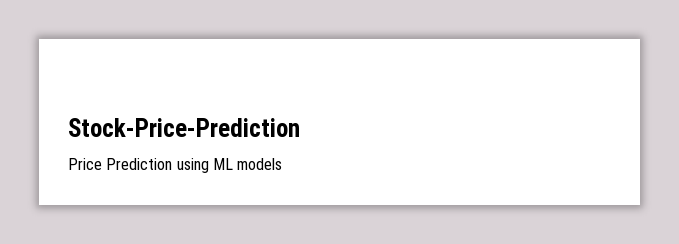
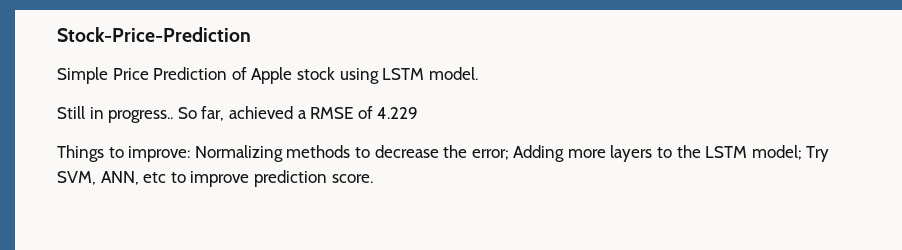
(300, 127) none -> [57,67,108,84] Simple
[176,158,283,173] using ML models -> [231,67,478,84] [57,106,419,123] [57,145,830,162] [57,170,373,187] of Apple stock using LSTM model. // Still in progress.. So far, achieved a RMSE of 4.229 // Things to improve: Normalizing methods to decrease the error; Adding more layers to the LSTM model; Try SVM, ANN, etc to improve prediction score.

